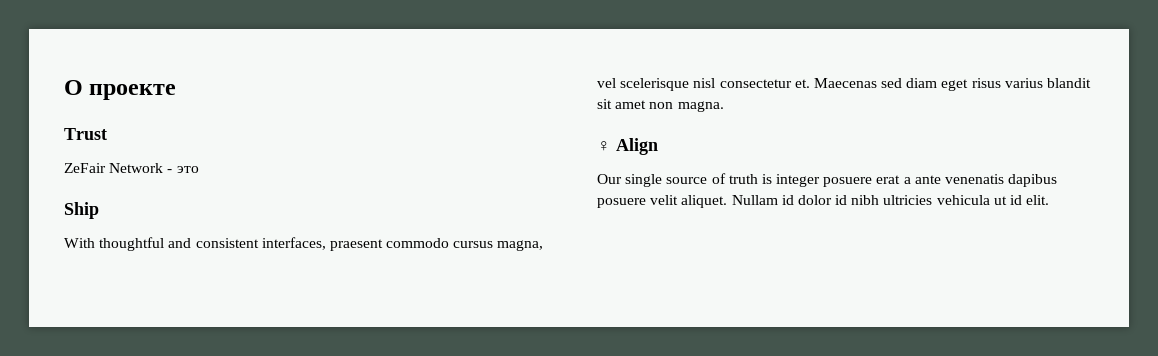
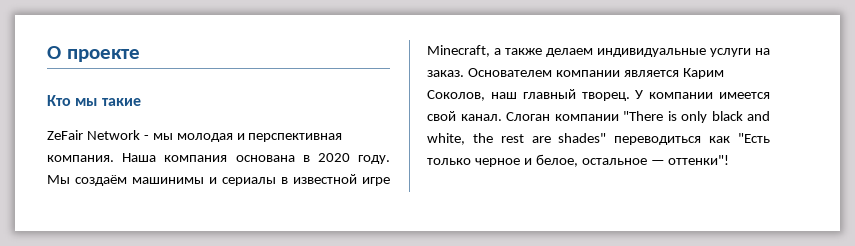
[64,128,107,140] Trust -> [47,95,141,106] Кто мы такие
[176,166,199,173] [64,202,99,219] [64,237,544,251] [597,78,1092,91] [597,99,724,112] [597,138,658,155] [597,173,1058,187] [597,195,1050,208] это // Ship // With thoughtful and consistent interfaces, praesent commodo cursus magna, vel scelerisque nisl consectetur et. Maecenas sed diam eget risus varius blandit sit amet non magna. // ♀ Align // Our single source of truth is integer posuere erat a ante venenatis dapibus posuere velit aliquet. Nullam id dolor id nibh ultricies vehicula ut id elit. -> [152,133,343,142] [47,153,390,164] [47,174,390,186] [427,45,770,57] [427,68,724,79] [427,89,770,101] [427,111,770,123] [427,133,771,145] [427,154,730,167] мы молодая и перспективная компания. Наша компания основана в 2020 году. Мы создаём машинимы и сериалы в известной игре Minecraft, а также делаем индивидуальные услуги на заказ. Основателем компании является Карим Соколов, наш главный творец. У компании имеется свой канал. Слоган компании "There is only black and white, the rest are shades" переводиться как "Есть только черное и белое, остальное — оттенки"!

